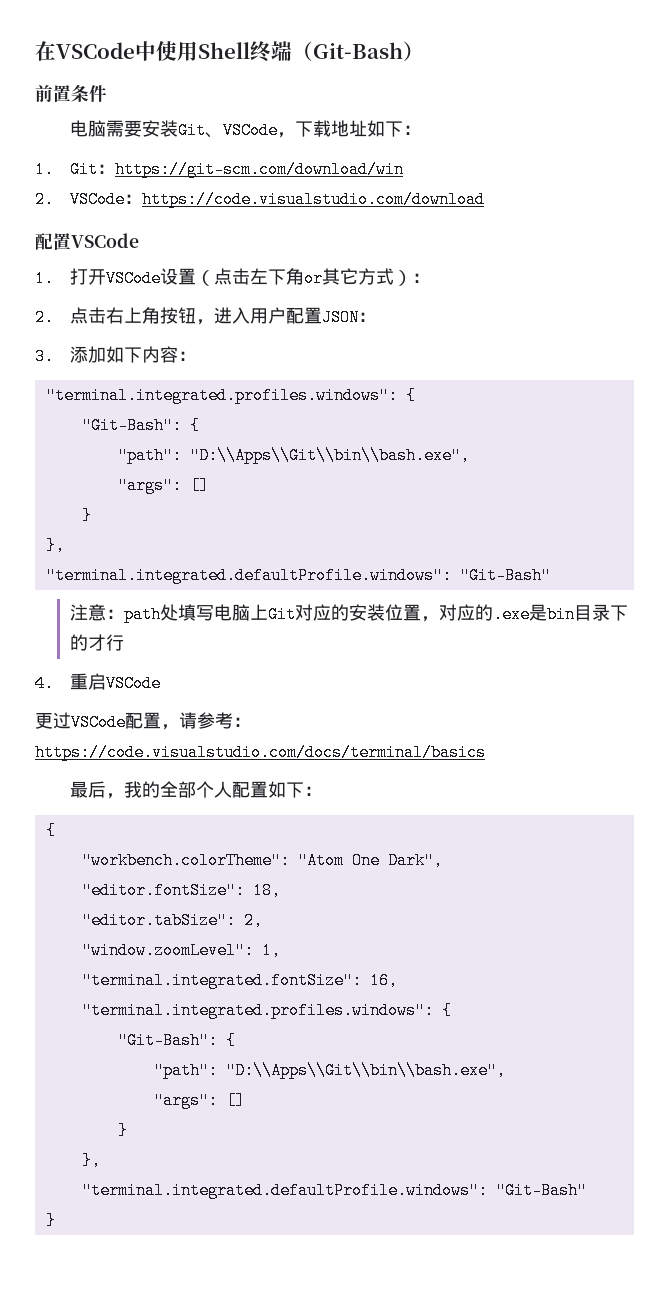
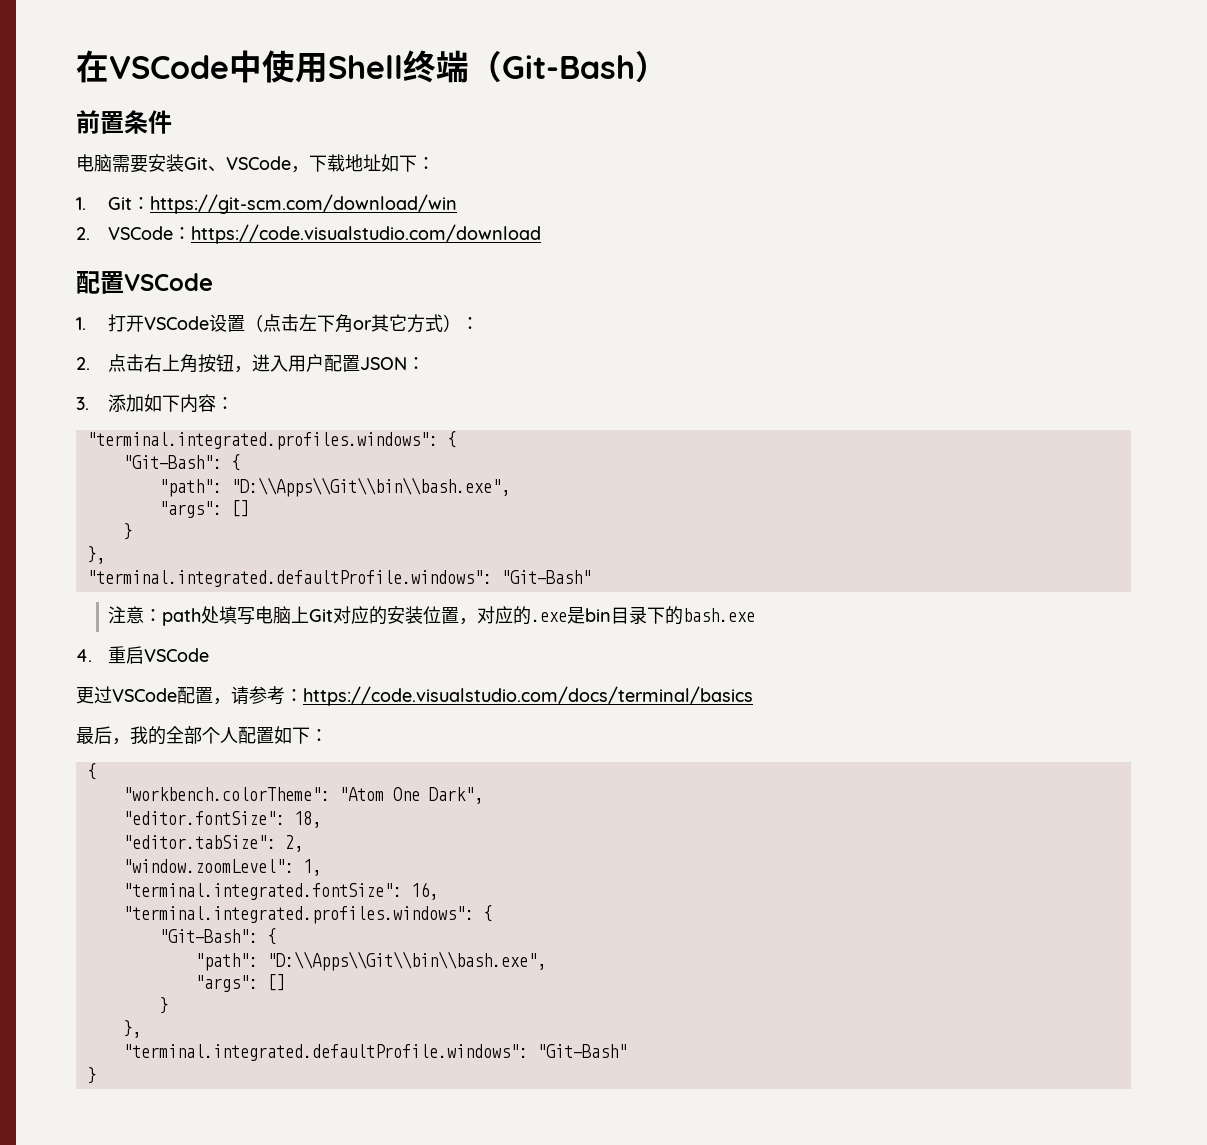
[87,634,124,651] 才行 -> [683,608,756,622] bash.exe

